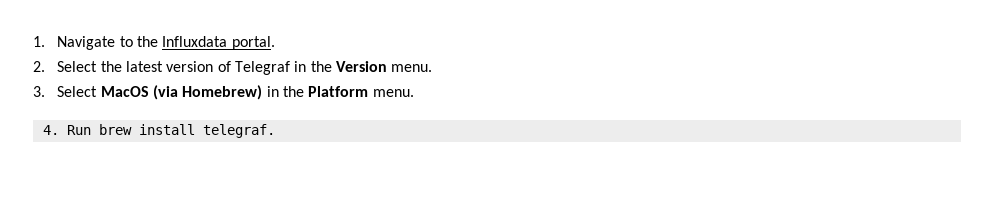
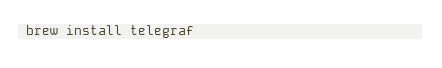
[33,36,275,50] [33,61,433,75] [33,85,414,100] [42,125,92,135] 1. Navigate to the Influxdata portal. // 2. Select the latest version of Telegraf in the Version menu. // 3. Select MacOS (via Homebrew) in the Platform menu. // 4. Run -> (25, 30) none
[203,124,276,138] telegraf. -> [129,25,194,38] telegraf

